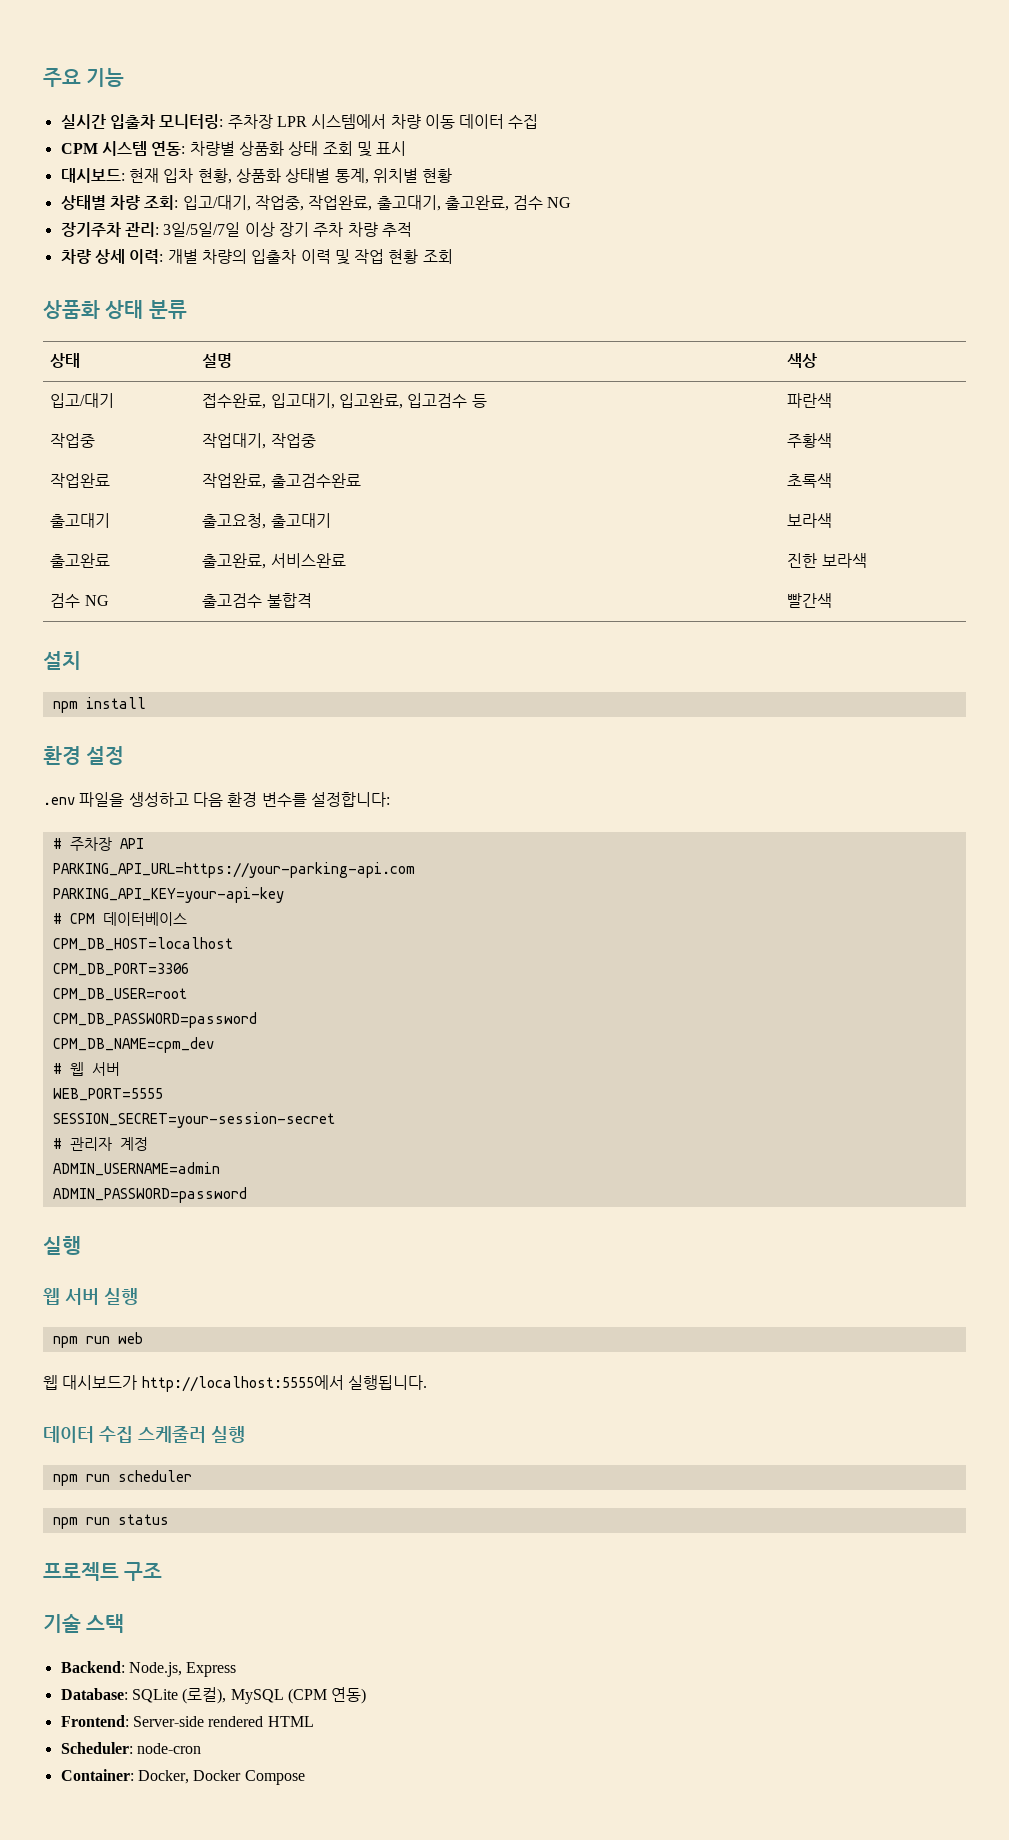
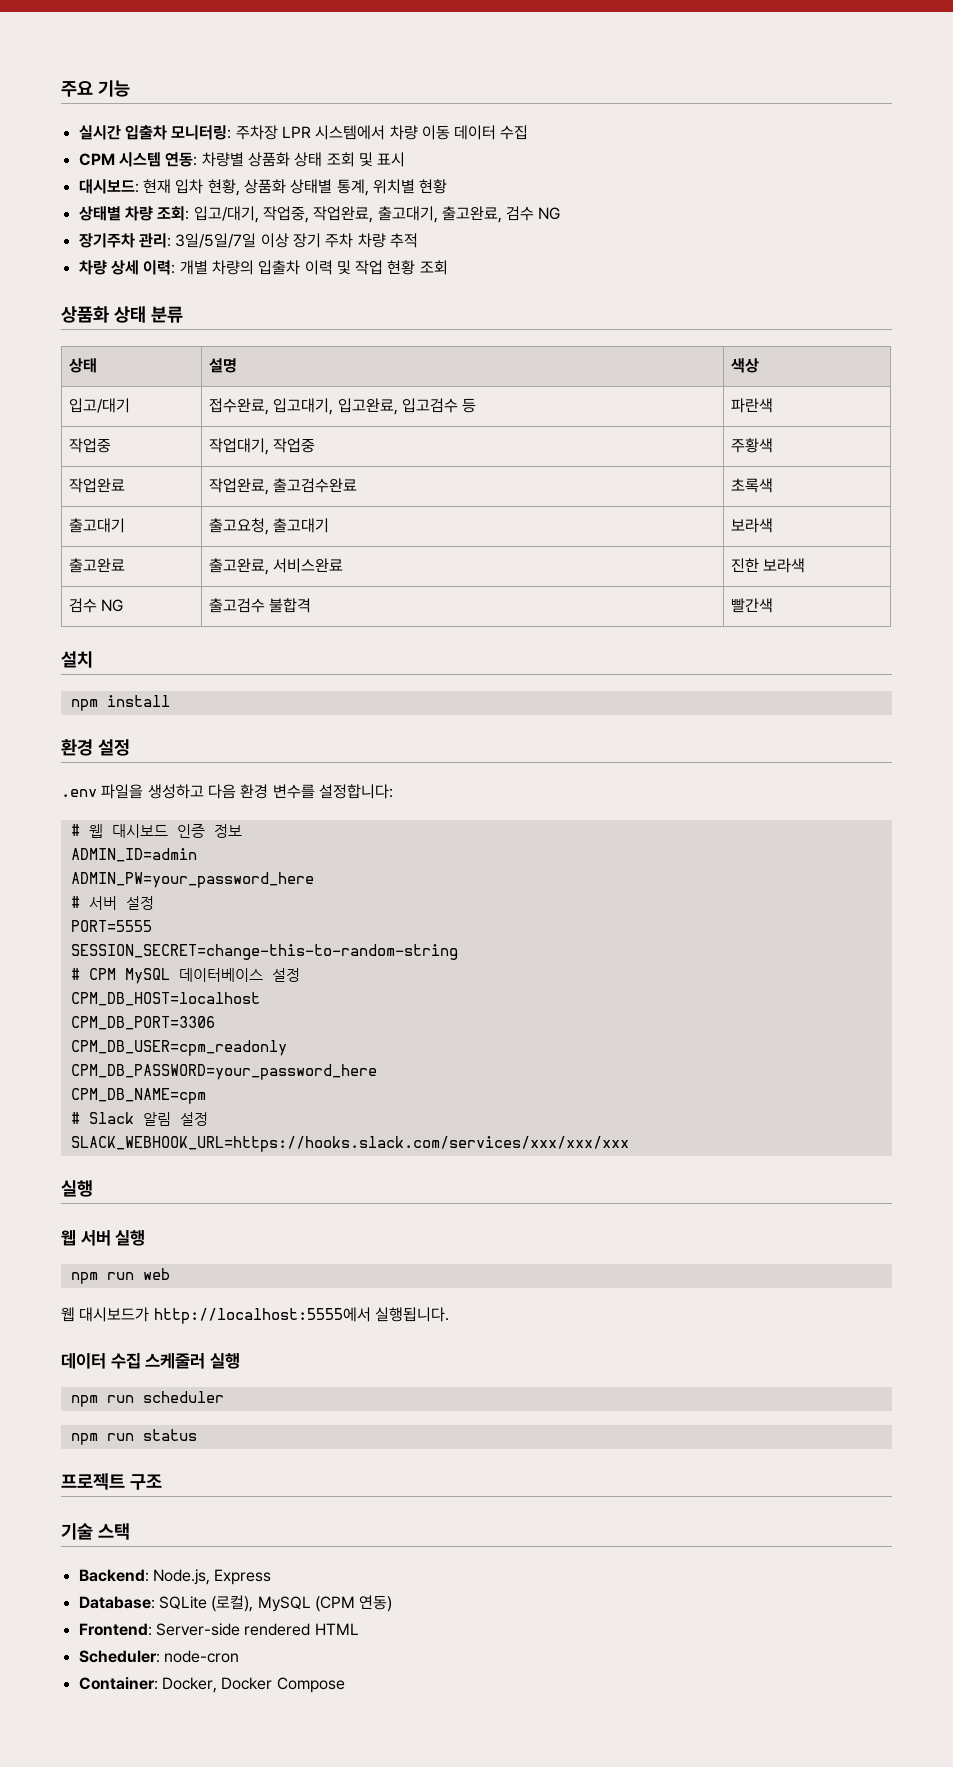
[69,837,144,851] [52,862,415,878] [52,887,284,903] 주차장 API // PARKING_API_URL=https://your-parking-api.com // PARKING_API_KEY=your-api-key -> [88,824,242,838] [70,848,197,862] [70,872,314,888] [70,896,154,910] [70,920,152,932] [70,944,458,960] 웹 대시보드 인증 정보 // ADMIN_ID=admin // ADMIN_PW=your_password_here // # 서버 설정 // PORT=5555 // SESSION_SECRET=change-this-to-random-string
(95, 918) none -> [124,968,170,984] MySQL
(187, 919) none -> [271,968,300,982] 설정
[52,988,187,1001] [52,1012,257,1028] [52,1037,214,1053] [52,1062,120,1076] [52,1088,163,1101] [52,1112,335,1128] [52,1137,148,1151] [52,1162,220,1176] [52,1187,247,1203] CPM_DB_USER=root // CPM_DB_PASSWORD=password // CPM_DB_NAME=cpm_dev // # 웹 서버 // WEB_PORT=5555 // SESSION_SECRET=your-session-secret // # 관리자 계정 // ADMIN_USERNAME=admin // ADMIN_PASSWORD=password -> [70,1040,287,1056] [70,1064,377,1080] [70,1088,206,1104] [70,1112,208,1126] [70,1136,629,1152] CPM_DB_USER=cpm_readonly // CPM_DB_PASSWORD=your_password_here // CPM_DB_NAME=cpm // # Slack 알림 설정 // SLACK_WEBHOOK_URL=https://hooks.slack.com/services/xxx/xxx/xxx

